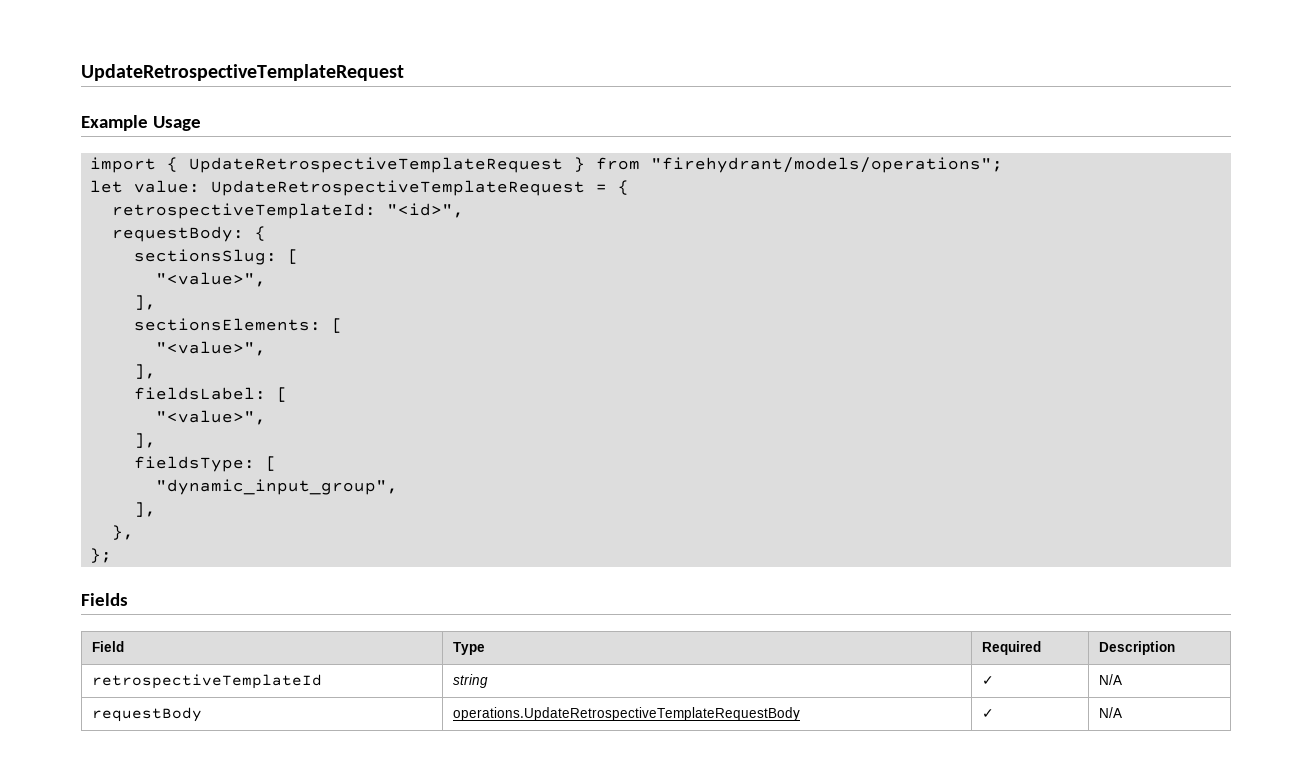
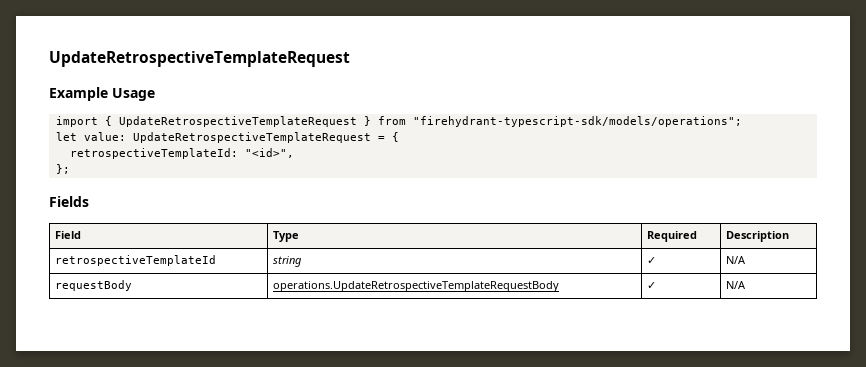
[651,157,1003,173] "firehydrant/models/operations"; -> [412,116,742,127] "firehydrant-typescript-sdk/models/operations";
[112,226,266,242] [134,249,299,265] [156,272,266,287] [134,295,156,310] [134,318,343,333] [156,341,266,356] [134,364,156,379] [134,387,288,402] [156,410,266,425] [134,433,156,448] [134,456,277,472] [156,479,398,495] [134,502,156,517] [112,525,134,540] // requestBody: { // sectionsSlug: [ // "<value>", // ], // sectionsElements: [ // "<value>", // ], // fieldsLabel: [ // "<value>", // ], // fieldsType: [ // "dynamic_input_group", // ], // }, -> (294, 153) none

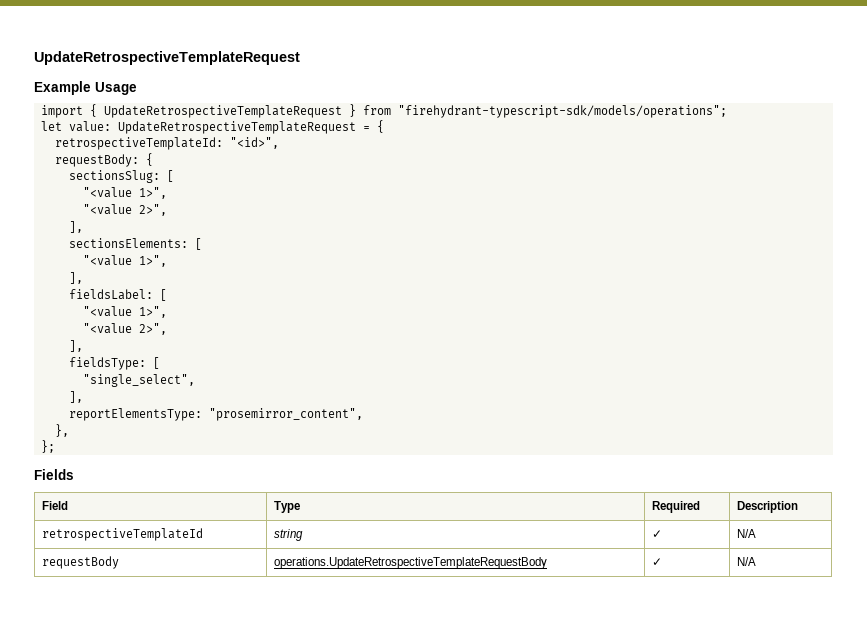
(294, 153) none -> [54,153,153,167] [68,170,174,183] [82,187,167,199] [82,204,167,216] [68,221,83,233] [68,238,202,250] [82,255,167,267] [68,272,83,284] [68,289,167,301] [82,306,167,318] [82,323,167,335] [68,340,83,352] [68,357,160,370] [82,374,195,387] [68,391,83,403] [68,408,363,421] [54,424,69,437] // requestBody: { // sectionsSlug: [ // "<value 1>", // "<value 2>", // ], // sectionsElements: [ // "<value 1>", // ], // fieldsLabel: [ // "<value 1>", // "<value 2>", // ], // fieldsType: [ // "single_select", // ], // reportElementsType: "prosemirror_content", // },

